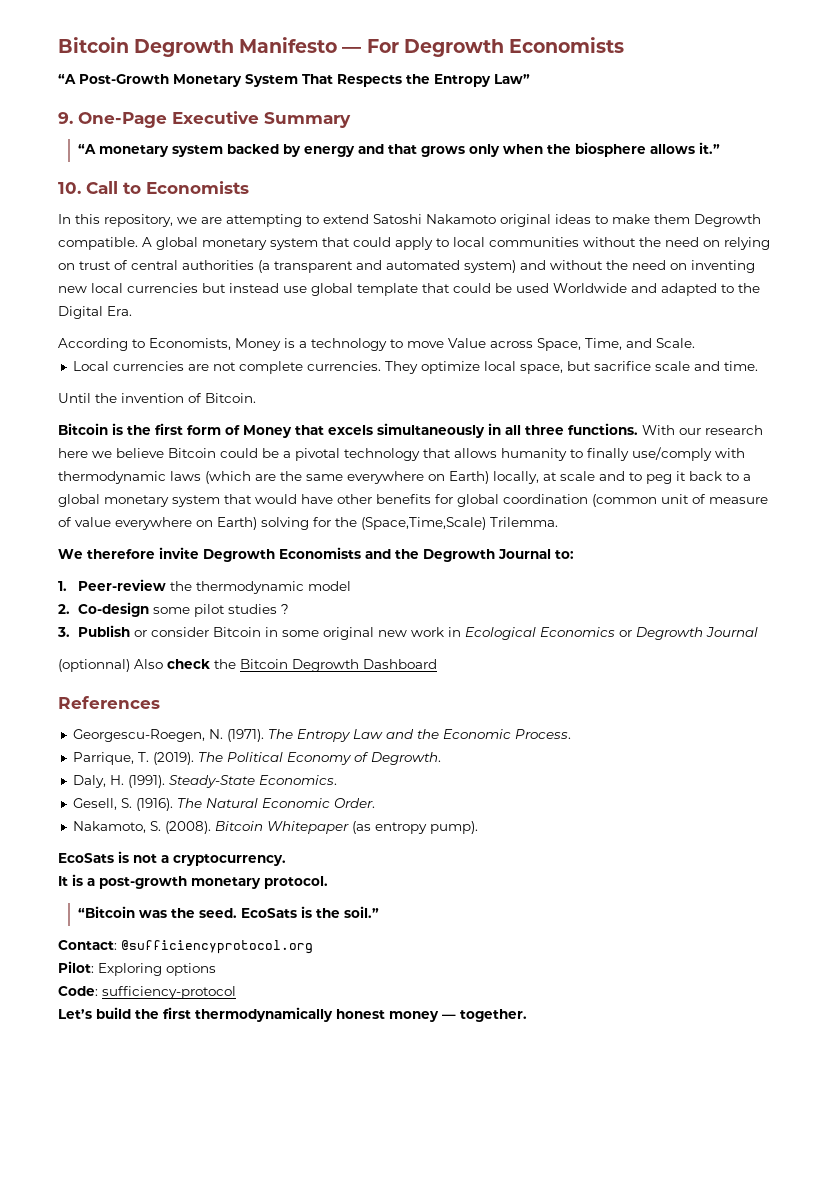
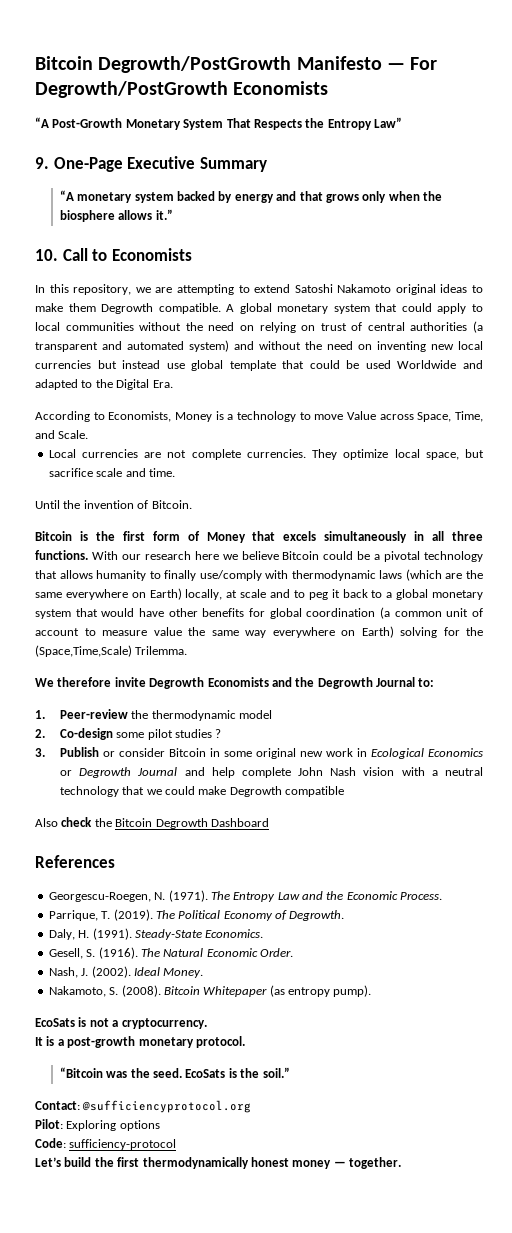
[58,37,235,57] Bitcoin Degrowth -> [35,56,292,73] Bitcoin Degrowth/PostGrowth
[403,39,504,57] Degrowth -> [35,81,228,98] Degrowth/PostGrowth
[592,494,768,507] [58,517,111,527] (common unit of measure of value -> [380,607,484,619] [35,627,266,638] (a common unit of account to measure value the same way
[58,659,130,672] // (optionnal) -> [184,767,484,778] [59,786,345,797] and help complete John Nash vision with a neutral technology that we could make Degrowth compatible //
(375, 803) none -> [48,966,204,978] // Nash, J. (2002). Ideal Money.

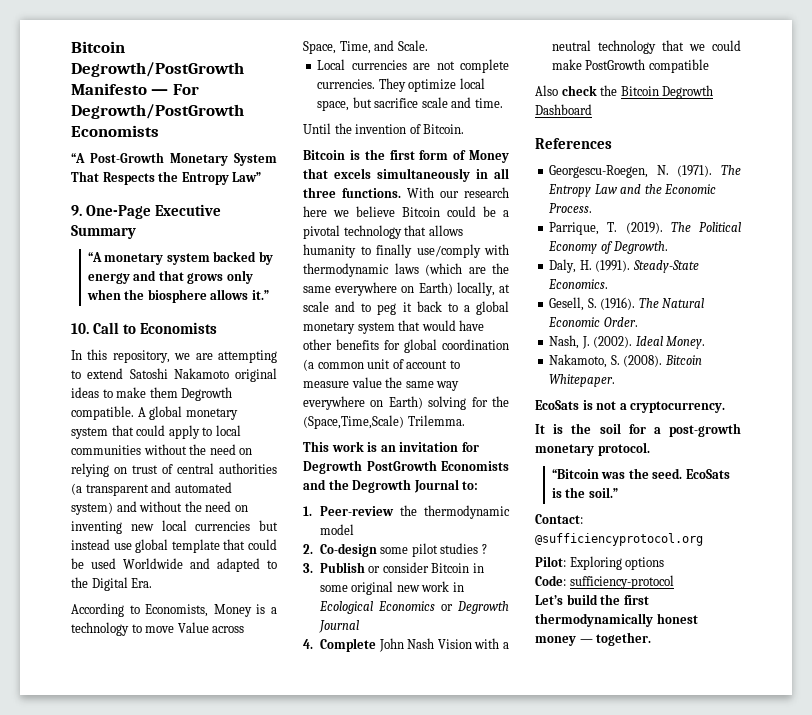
[35,677,205,689] We therefore invite Degrowth -> [303,441,479,452] [303,460,437,474] This work is an invitation for Degrowth PostGrowth
[184,767,291,778] and help complete -> [303,638,376,652] // 4. Complete
[363,767,395,776] vision -> [437,639,472,649] Vision
[229,786,282,797] Degrowth -> [585,59,646,70] PostGrowth
[203,985,372,997] Whitepaper (as entropy pump). -> [549,374,616,387] Whitepaper.
(55, 1041) none -> [571,423,646,434] the soil for

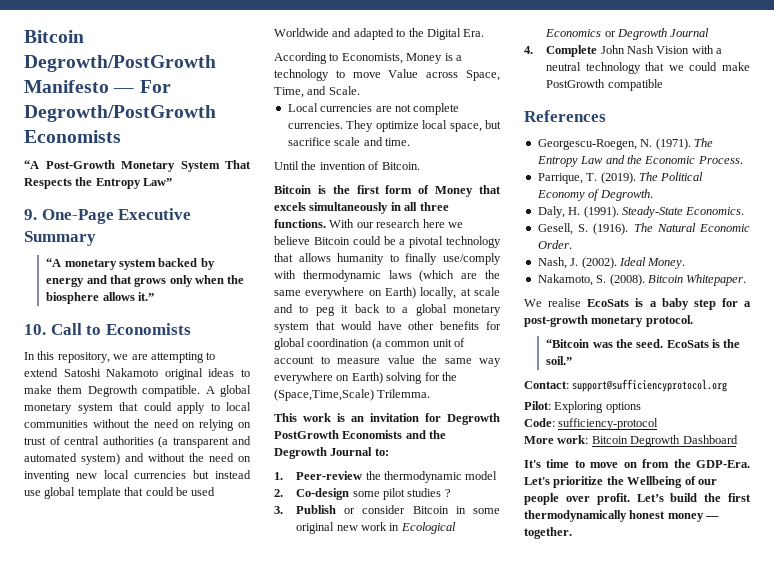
[535,85,714,99] [535,104,592,115] // Also check the Bitcoin Degrowth Dashboard -> (663, 85) none
[535,400,726,413] [535,423,621,434] EcoSats is not a cryptocurrency. // It is the soil -> [524,298,716,310] We realise EcoSats is a baby step
[535,533,703,546] @sufficiencyprotocol.org -> [572,379,728,392] support@sufficiencyprotocol.org
(674, 582) none -> [524,435,738,447] [524,459,750,468] [524,476,717,488] [524,493,630,505] More work: Bitcoin Degrowth Dashboard // It's time to move on from the GDP-Era. Let's prioritize the Wellbeing of our people over profit.

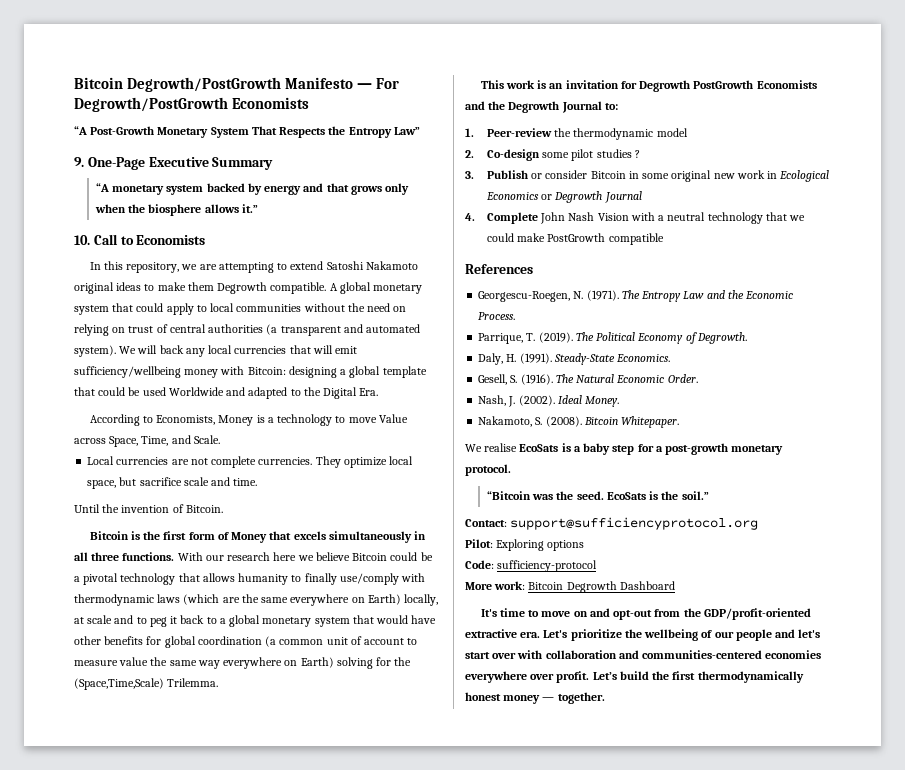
[81,453,251,465] [24,470,251,482] [24,490,41,496] system) and without the need on inventing new local currencies but instead use -> [74,345,358,357] [74,366,347,378] system). We will back any local currencies that will emit sufficiency/wellbeing money with Bitcoin: designing a
[642,459,750,468] from the GDP-Era. -> [589,608,811,620] [465,629,541,638] and opt-out from the GDP/profit-oriented extractive era.
[627,476,683,488] Wellbeing -> [644,629,699,641] wellbeing
(559, 499) none -> [775,629,821,638] [465,650,822,659] [465,671,527,683] and let's start over with collaboration and communities-centered economies everywhere

